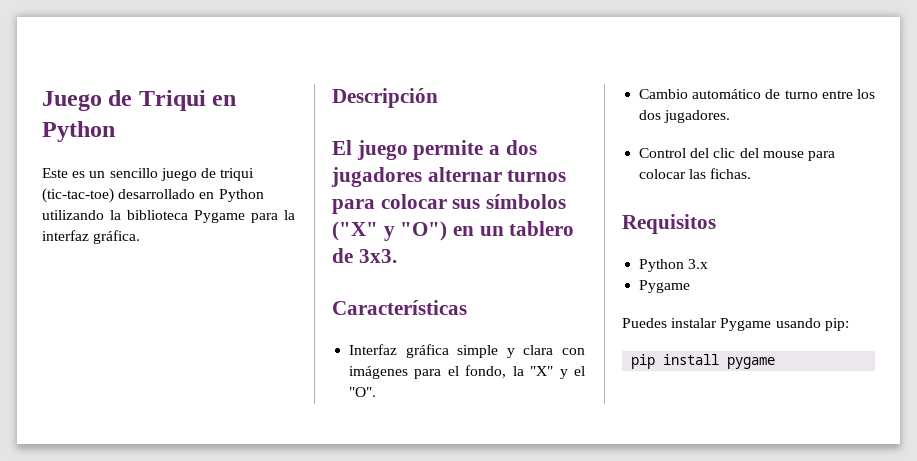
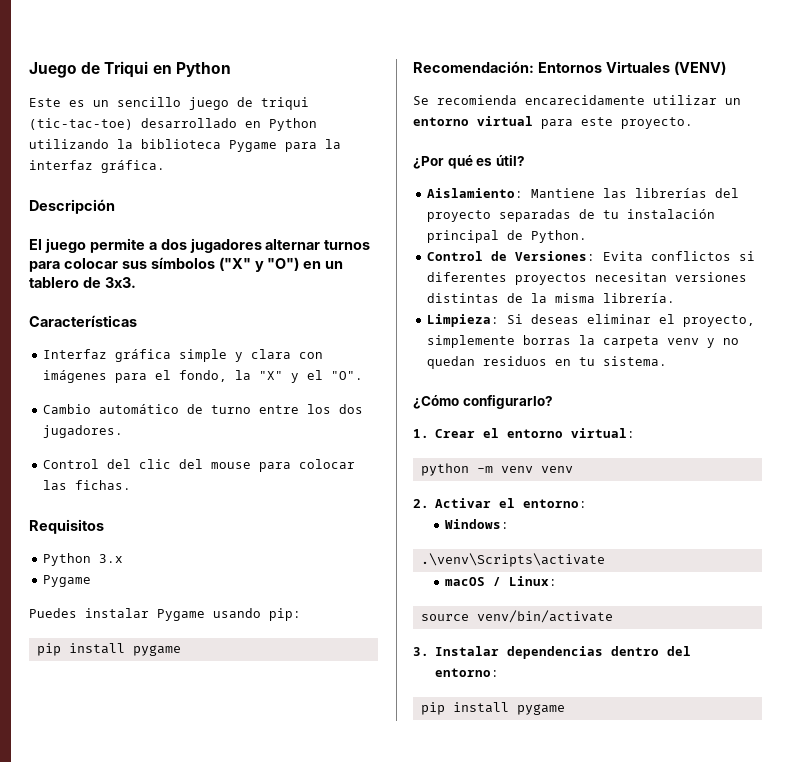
(776, 363) none -> [413,61,726,75] [413,95,741,105] [413,116,693,129] [413,155,525,169] [426,188,739,198] [426,209,715,222] [426,230,587,243] [426,251,755,261] [426,272,747,285] [426,293,675,303] [426,314,755,327] [426,335,739,348] [426,356,667,369] [413,395,553,409] [413,428,636,438] [420,463,573,476] [413,498,588,508] [445,519,510,529] [420,553,605,567] [445,576,558,586] [420,610,613,623] [413,646,692,659] [435,668,500,677] [420,702,565,715] // Recomendación: Entornos Virtuales (VENV) // Se recomienda encarecidamente utilizar un entorno virtual para este proyecto. // ¿Por qué es útil? // Aislamiento: Mantiene las librerías del proyecto separadas de tu instalación principal de Python. // Control de Versiones: Evita conflictos si diferentes proyectos necesitan versiones distintas de la misma librería. // Limpieza: Si deseas eliminar el proyecto, simplemente borras la carpeta venv y no quedan residuos en tu sistema. // ¿Cómo configurarlo? // 1. Crear el entorno virtual: // python -m venv venv // 2. Activar el entorno: // Windows: // .\venv\Scripts\activate // macOS / Linux: // source venv/bin/activate // 3. Instalar dependencias dentro del entorno: // pip install pygame

